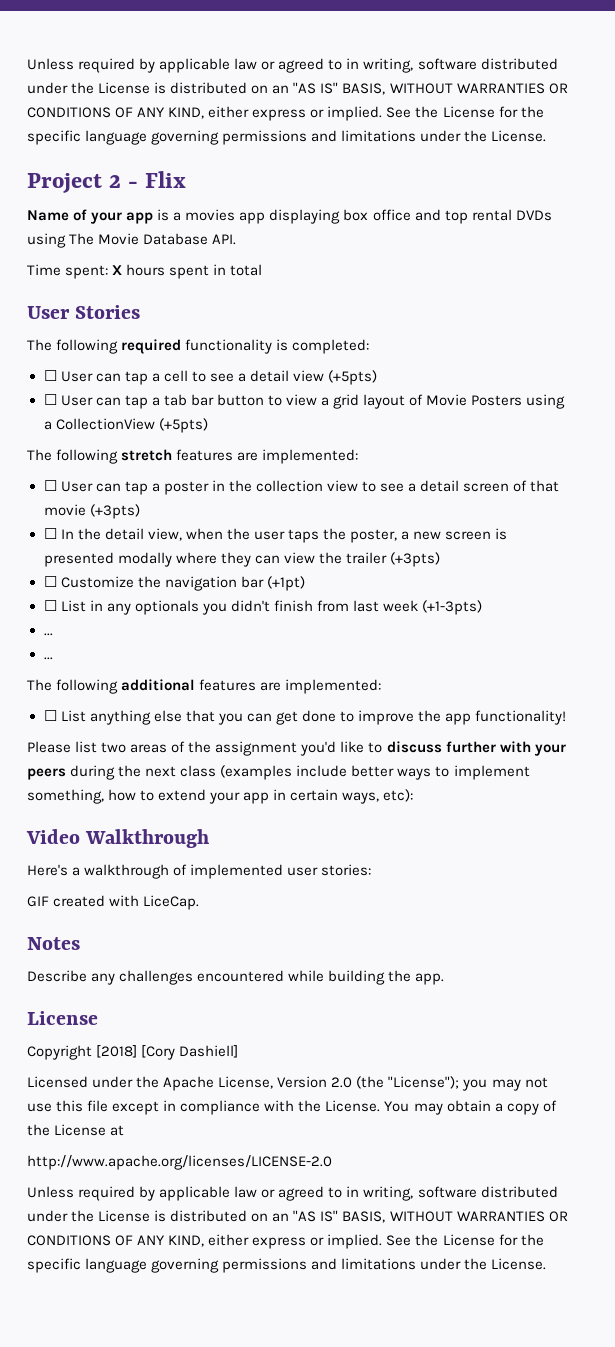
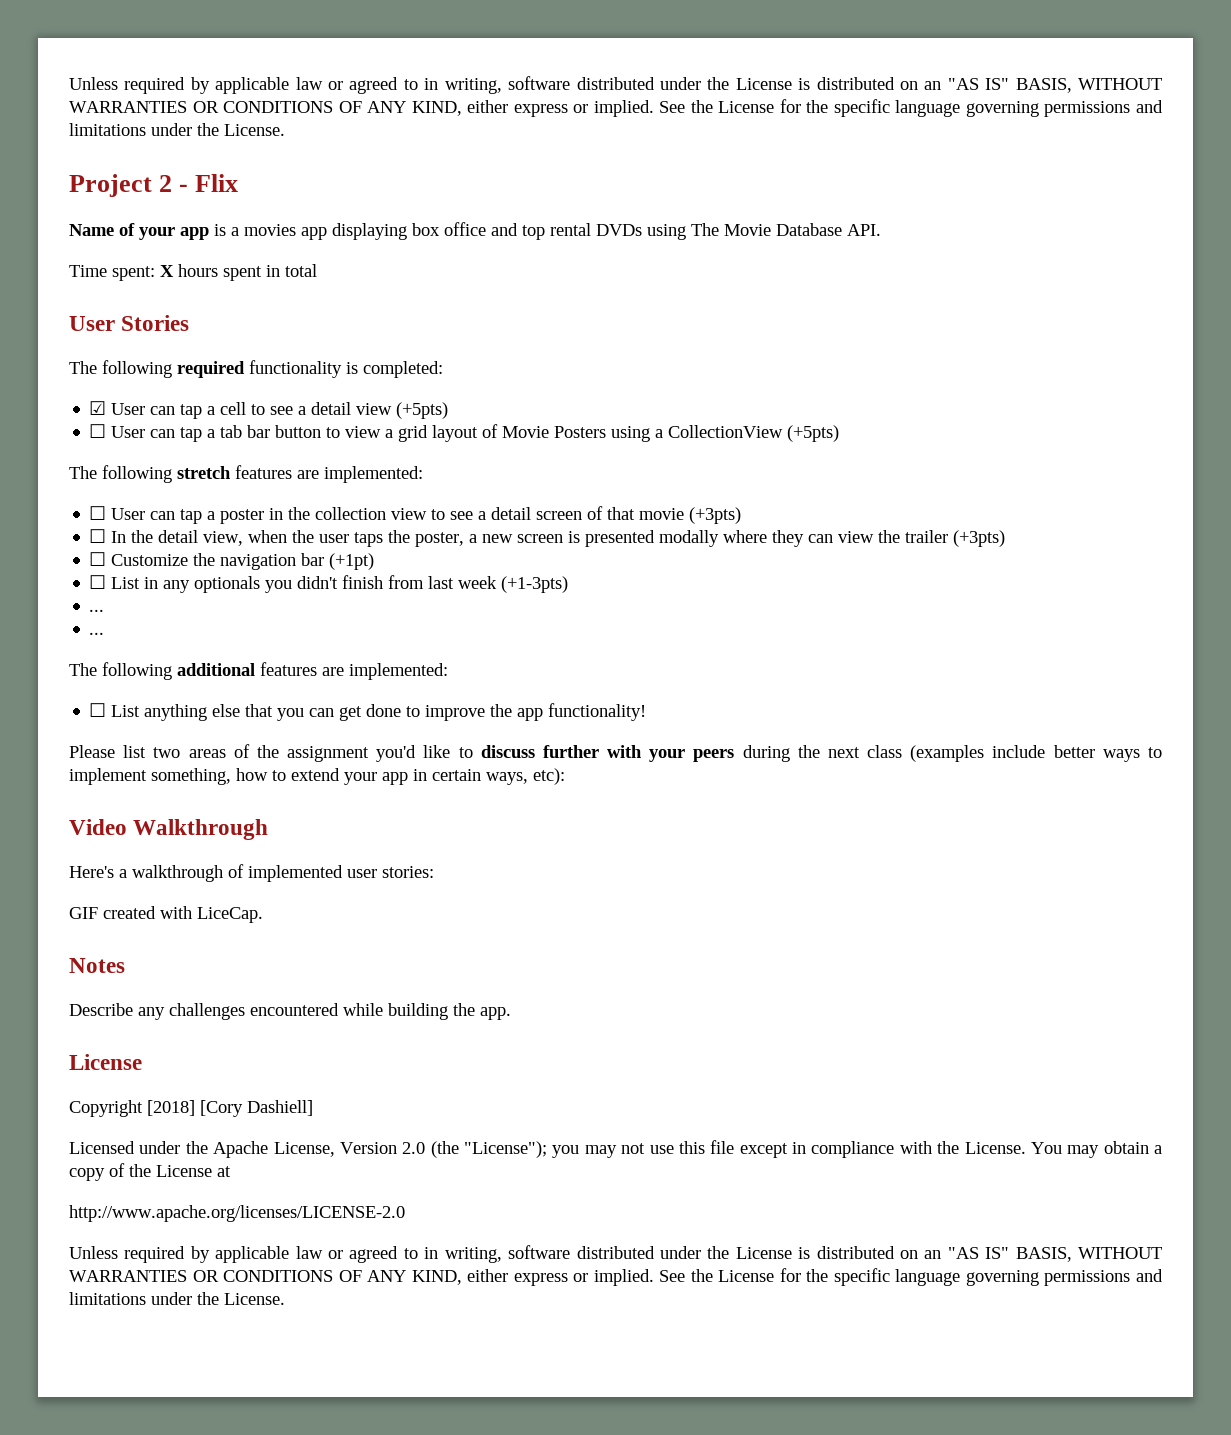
[43,370,57,381] ☐ -> [89,401,107,415] ☑

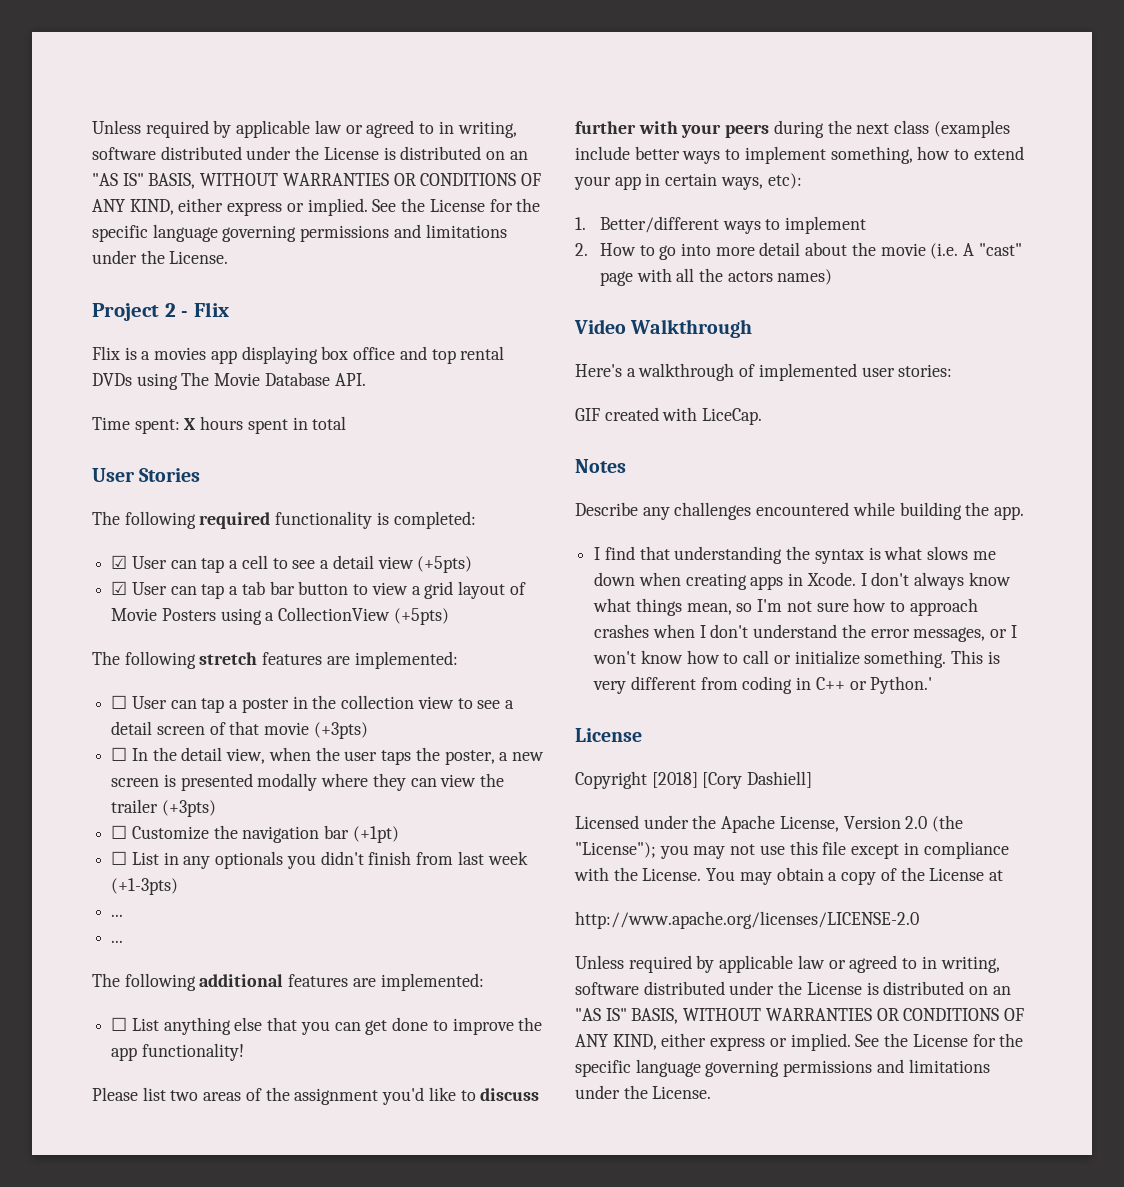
[69,223,209,240] Name of your app -> [92,346,120,360] Flix
[89,424,107,438] ☐ -> [111,581,128,595] ☑
(565, 776) none -> [575,216,867,234] [575,242,1022,260] [599,268,833,286] // 1. Better/different ways to implement // 2. How to go into more detail about the movie (i.e. A "cast" page with all the actors names)
(511, 1013) none -> [594,546,996,564] [594,572,1011,590] [593,598,978,616] [594,624,1017,642] [593,650,1000,668] [593,676,933,694] // I find that understanding the syntax is what slows me down when creating apps in Xcode. I don't always know what things mean, so I'm not sure how to approach crashes when I don't understand the error messages, or I won't know how to call or initialize something. This is very different from coding in C++ or Python.'

